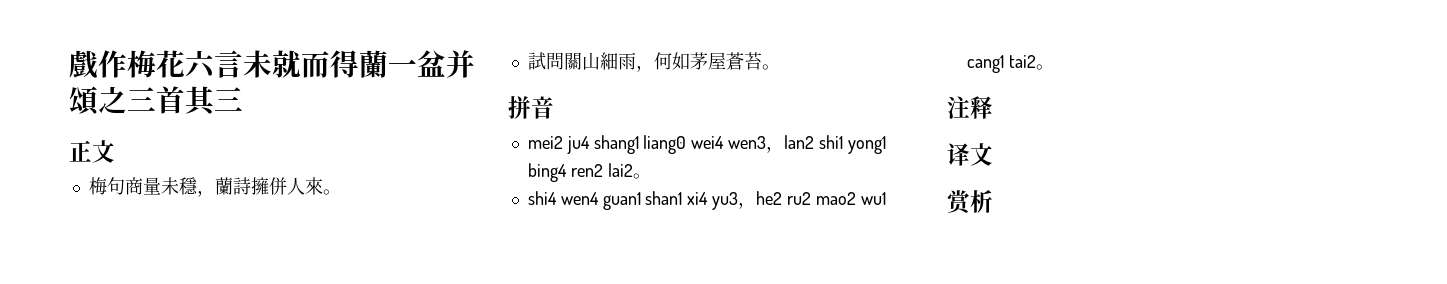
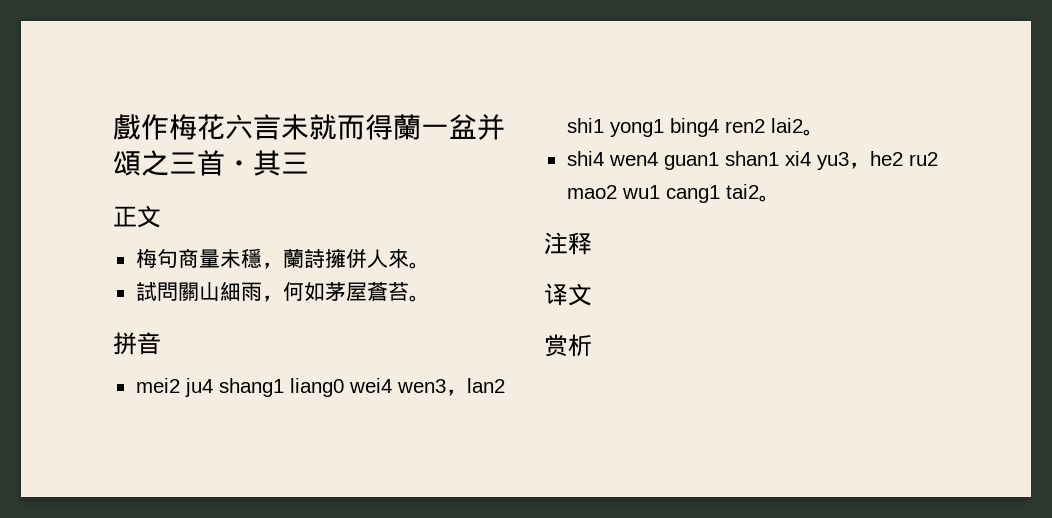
(185, 100) none -> [225,160,253,173] ・

